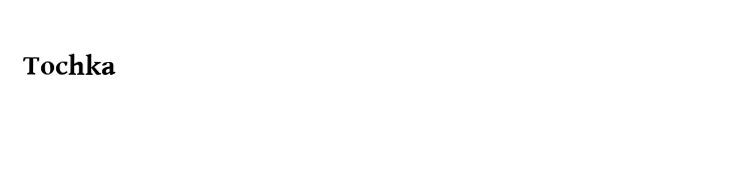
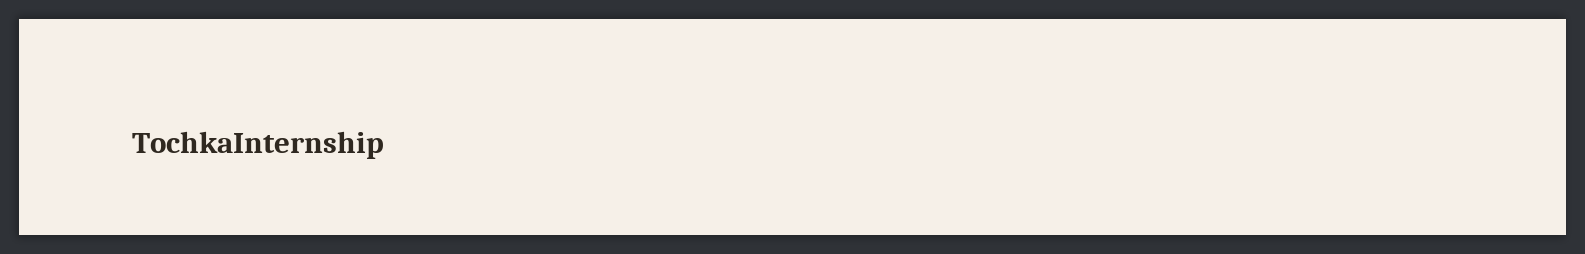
[23,53,117,76] Tochka -> [132,131,384,159] TochkaInternship

